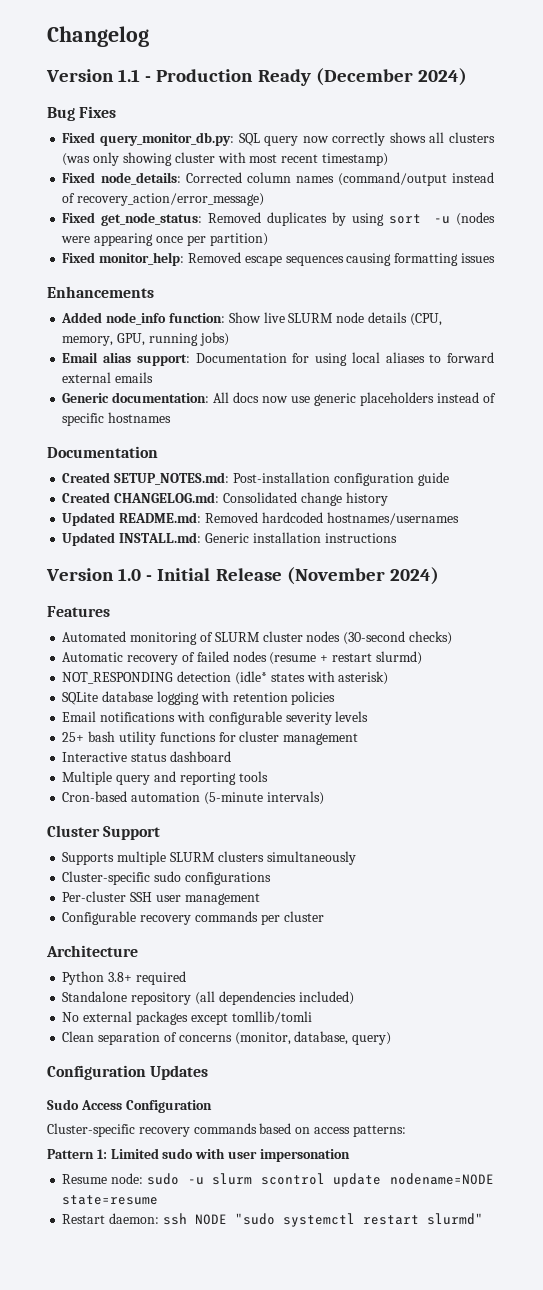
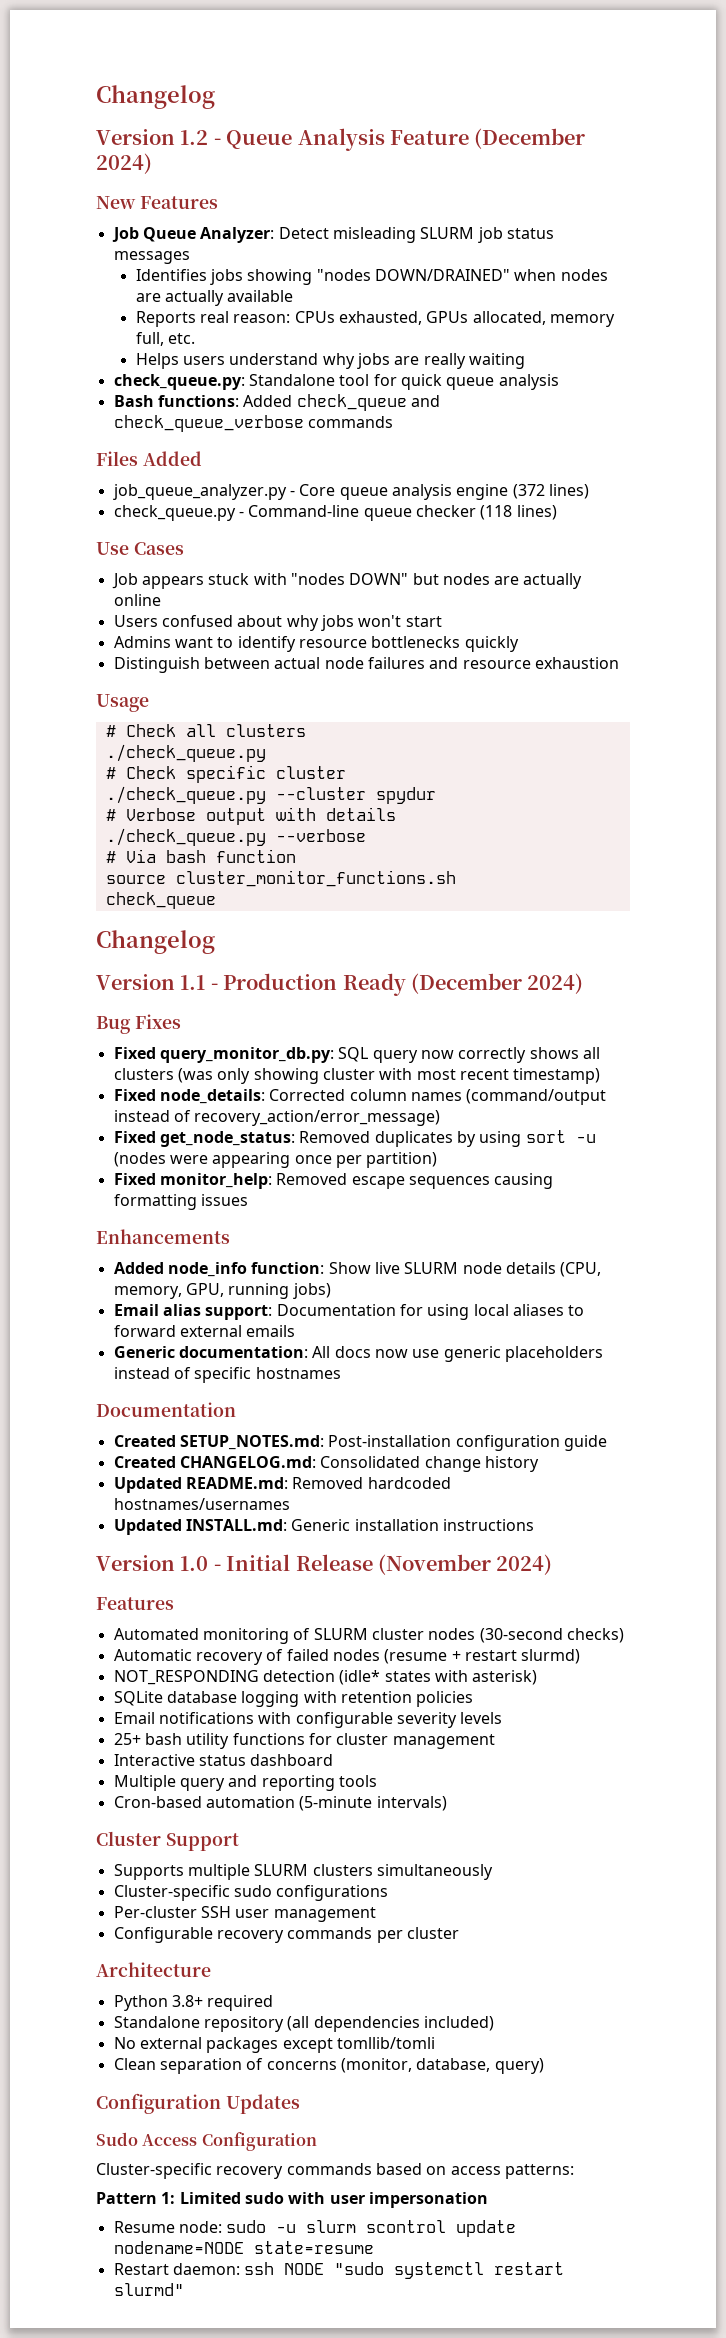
[47,26,149,47] Changelog -> [96,85,215,109] [96,128,586,151] [96,153,152,174] [96,196,218,209] [111,227,554,243] [113,251,190,264] [135,269,608,285] [135,290,294,306] [135,311,615,327] [135,332,195,346] [135,353,525,369] [113,374,559,390] [113,394,440,411] [113,415,393,432] [96,451,202,466] [112,484,589,500] [113,505,557,521] [96,542,184,555] [111,573,583,589] [113,594,161,606] [113,615,442,631] [113,636,519,652] [113,657,619,673] [96,694,149,712] [105,724,306,737] [105,744,266,762] [105,765,346,783] [105,786,436,804] [105,807,396,825] [105,828,366,846] [105,849,296,863] [105,870,456,887] [105,892,216,909] [96,930,215,954] Changelog // Version 1.2 - Queue Analysis Feature (December 2024) // New Features // Job Queue Analyzer: Detect misleading SLURM job status messages // Identifies jobs showing "nodes DOWN/DRAINED" when nodes are actually available // Reports real reason: CPUs exhausted, GPUs allocated, memory full, etc. // Helps users understand why jobs are really waiting // check_queue.py: Standalone tool for quick queue analysis // Bash functions: Added check_queue and check_queue_verbose commands // Files Added // job_queue_analyzer.py - Core queue analysis engine (372 lines) // check_queue.py - Command-line queue checker (118 lines) // Use Cases // Job appears stuck with "nodes DOWN" but nodes are actually online // Users confused about why jobs won't start // Admins want to identify resource bottlenecks quickly // Distinguish between actual node failures and resource exhaustion // Usage // # Check all clusters // ./check_queue.py // # Check specific cluster // ./check_queue.py --cluster spydur // # Verbose output with details // ./check_queue.py --verbose // # Via bash function // source cluster_monitor_functions.sh // check_queue // Changelog

